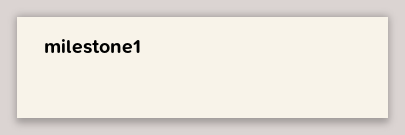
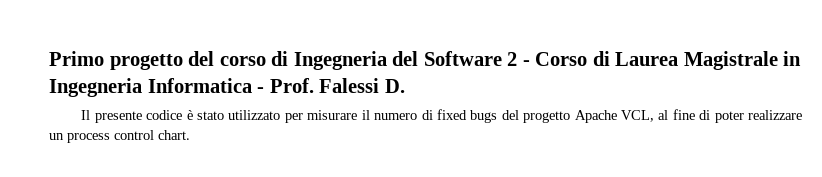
[44,39,141,54] milestone1 -> [49,51,802,70] [49,78,405,97] [81,109,802,123] [49,130,190,143] Primo progetto del corso di Ingegneria del Software 2 - Corso di Laurea Magistrale in Ingegneria Informatica - Prof. Falessi D. // Il presente codice è stato utilizzato per misurare il numero di fixed bugs del progetto Apache VCL, al fine di poter realizzare un process control chart.

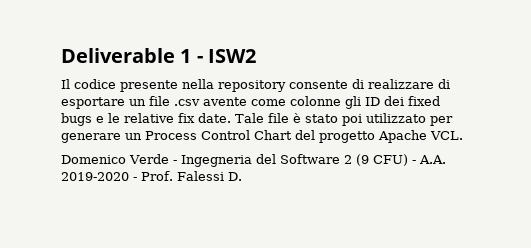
[49,51,802,70] [49,78,405,97] [81,109,802,123] [49,130,190,143] Primo progetto del corso di Ingegneria del Software 2 - Corso di Laurea Magistrale in Ingegneria Informatica - Prof. Falessi D. // Il presente codice è stato utilizzato per misurare il numero di fixed bugs del progetto Apache VCL, al fine di poter realizzare un process control chart. -> [61,48,257,63] [61,79,450,92] [61,96,440,109] [61,113,453,126] [61,130,463,143] [61,154,446,167] [61,171,242,181] Deliverable 1 - ISW2 // Il codice presente nella repository consente di realizzare di esportare un file .csv avente come colonne gli ID dei fixed bugs e le relative fix date. Tale file è stato poi utilizzato per generare un Process Control Chart del progetto Apache VCL. // Domenico Verde - Ingegneria del Software 2 (9 CFU) - A.A. 2019-2020 - Prof. Falessi D.

